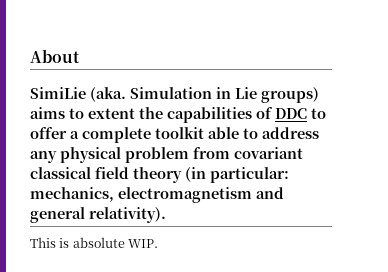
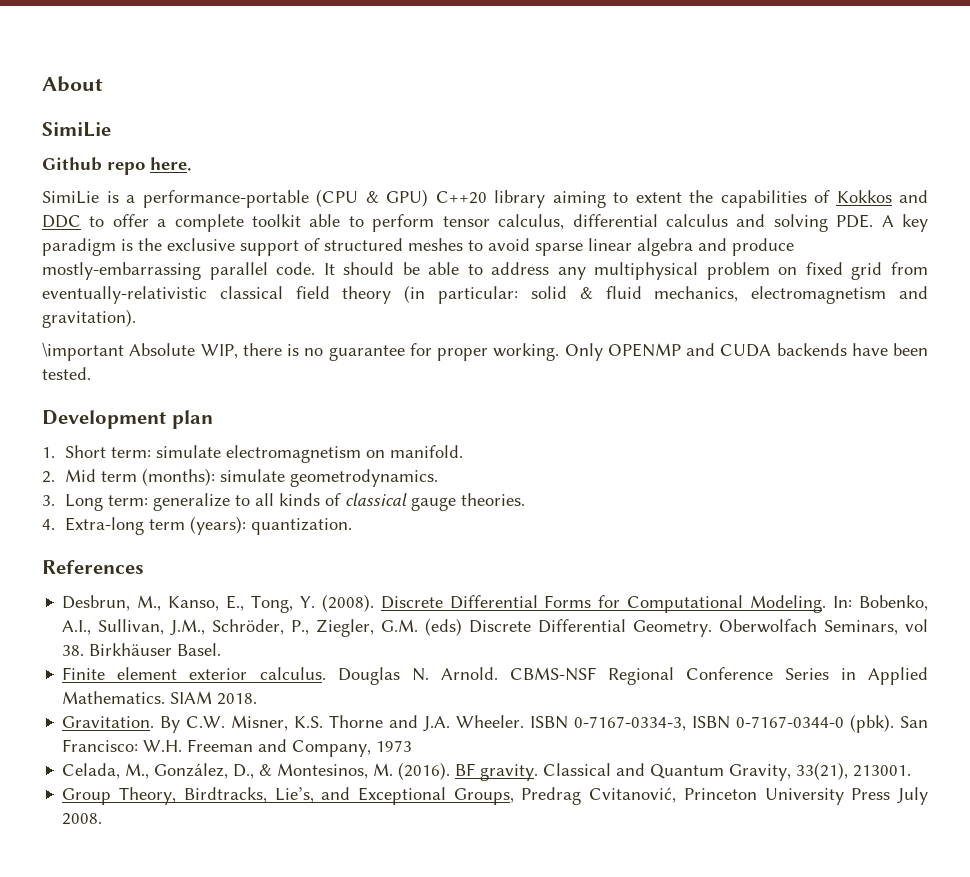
[90,87,319,103] [30,107,65,119] (aka. Simulation in Lie groups) aims -> [42,157,192,175] [42,189,606,208] // Github repo here. // SimiLie is a performance-portable (CPU & GPU) C++20 library aiming
(273, 113) none -> [836,190,928,203] Kokkos and
[262,127,319,139] [30,147,303,163] address any physical problem from covariant -> [372,214,928,232] [42,238,794,256] [42,262,928,280] [42,286,207,304] perform tensor calculus, differential calculus and solving PDE. A key paradigm is the exclusive support of structured meshes to avoid sparse linear algebra and produce mostly-embarrassing parallel code. It should be able to address any multiphysical problem on fixed grid from eventually-relativistic
[30,187,284,203] [30,207,166,223] [30,237,159,248] mechanics, electromagnetism and general relativity). // This is absolute WIP. -> [530,286,929,304] [42,309,136,328] [42,342,928,361] [42,367,91,380] [42,410,213,429] [42,445,464,463] [42,468,439,487] [42,493,526,511] [42,516,353,535] [42,560,144,574] [62,594,929,613] [62,618,929,637] [62,643,222,656] [62,667,929,685] [62,691,258,705] [62,714,929,733] [62,739,413,757] [62,762,912,781] [62,787,928,805] [62,813,103,825] solid & fluid mechanics, electromagnetism and gravitation). // \important Absolute WIP, there is no guarantee for proper working. Only OPENMP and CUDA backends have been tested. // Development plan // 1. Short term: simulate electromagnetism on manifold. // 2. Mid term (months): simulate geometrodynamics. // 3. Long term: generalize to all kinds of classical gauge theories. // 4. Extra-long term (years): quantization. // References // Desbrun, M., Kanso, E., Tong, Y. (2008). Discrete Differential Forms for Computational Modeling. In: Bobenko, A.I., Sullivan, J.M., Schröder, P., Ziegler, G.M. (eds) Discrete Differential Geometry. Oberwolfach Seminars, vol 38. Birkhäuser Basel. // Finite element exterior calculus. Douglas N. Arnold. CBMS-NSF Regional Conference Series in Applied Mathematics. SIAM 2018. // Gravitation. By C.W. Misner, K.S. Thorne and J.A. Wheeler. ISBN 0-7167-0334-3, ISBN 0-7167-0344-0 (pbk). San Francisco: W.H. Freeman and Company, 1973 // Celada, M., González, D., & Montesinos, M. (2016). BF gravity. Classical and Quantum Gravity, 33(21), 213001. // Group Theory, Birdtracks, Lie’s, and Exceptional Groups, Predrag Cvitanović, Princeton University Press July 2008.

